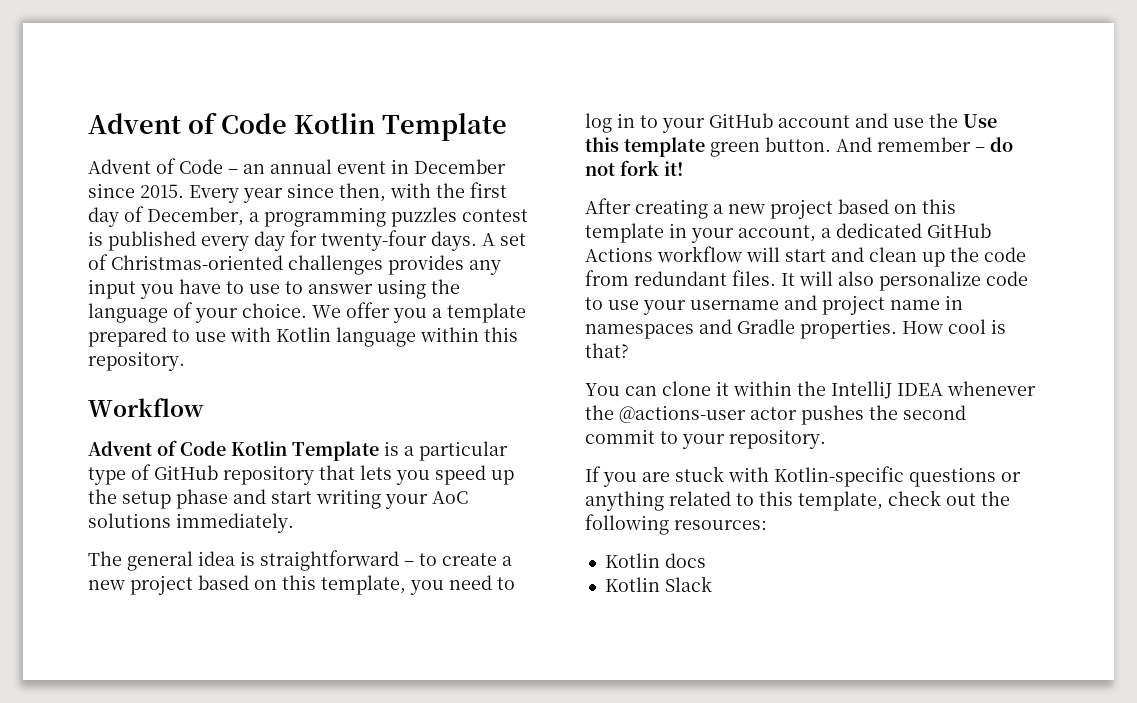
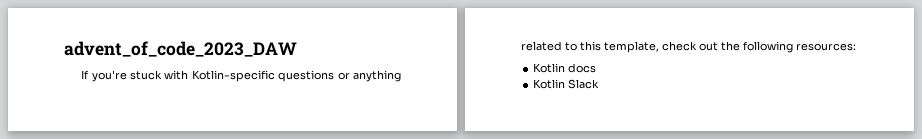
[88,112,507,141] [88,158,506,174] [88,182,507,203] [88,206,528,227] [88,230,526,251] [88,254,501,275] [88,279,460,299] [88,302,526,323] [88,327,518,347] [88,351,185,371] [88,398,204,417] [88,440,508,461] [88,464,514,485] [88,489,468,509] [88,513,294,533] [88,550,512,571] [88,575,515,595] [585,113,997,133] [585,137,1013,157] [585,160,683,176] [585,198,956,219] [585,223,991,243] [585,246,1026,267] [585,270,1028,291] [585,295,963,315] [585,319,1006,339] [585,343,629,358] [585,381,1036,399] [585,405,966,425] [585,429,826,449] Advent of Code Kotlin Template // Advent of Code – an annual event in December since 2015. Every year since then, with the first day of December, a programming puzzles contest is published every day for twenty-four days. A set of Christmas-oriented challenges provides any input you have to use to answer using the language of your choice. We offer you a template prepared to use with Kotlin language within this repository. // Workflow // Advent of Code Kotlin Template is a particular type of GitHub repository that lets you speed up the setup phase and start writing your AoC solutions immediately. // The general idea is straightforward – to create a new project based on this template, you need to log in to your GitHub account and use the Use this template green button. And remember – do not fork it! // After creating a new project based on this template in your account, a dedicated GitHub Actions workflow will start and clean up the code from redundant files. It will also personalize code to use your username and project name in namespaces and Gradle properties. How cool is that? // You can clone it within the IntelliJ IDEA whenever the @actions-user actor pushes the second commit to your repository. -> [64,41,297,57] advent_of_code_2023_DAW
[603,472,670,487] you are -> [91,70,127,82] you're

